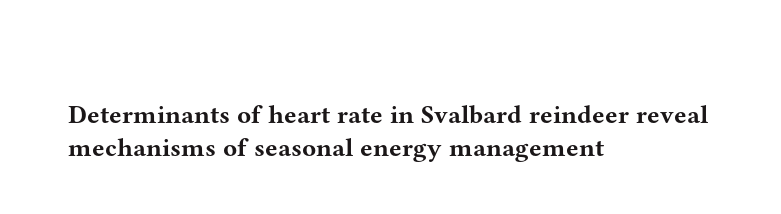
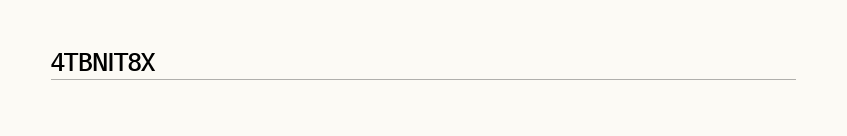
[68,105,710,124] [68,138,605,162] Determinants of heart rate in Svalbard reindeer reveal mechanisms of seasonal energy management -> [51,53,156,71] 4TBNIT8X

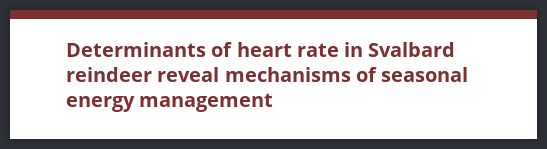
[51,53,156,71] 4TBNIT8X -> [66,42,456,57] [66,67,469,82] [66,93,274,112] Determinants of heart rate in Svalbard reindeer reveal mechanisms of seasonal energy management

